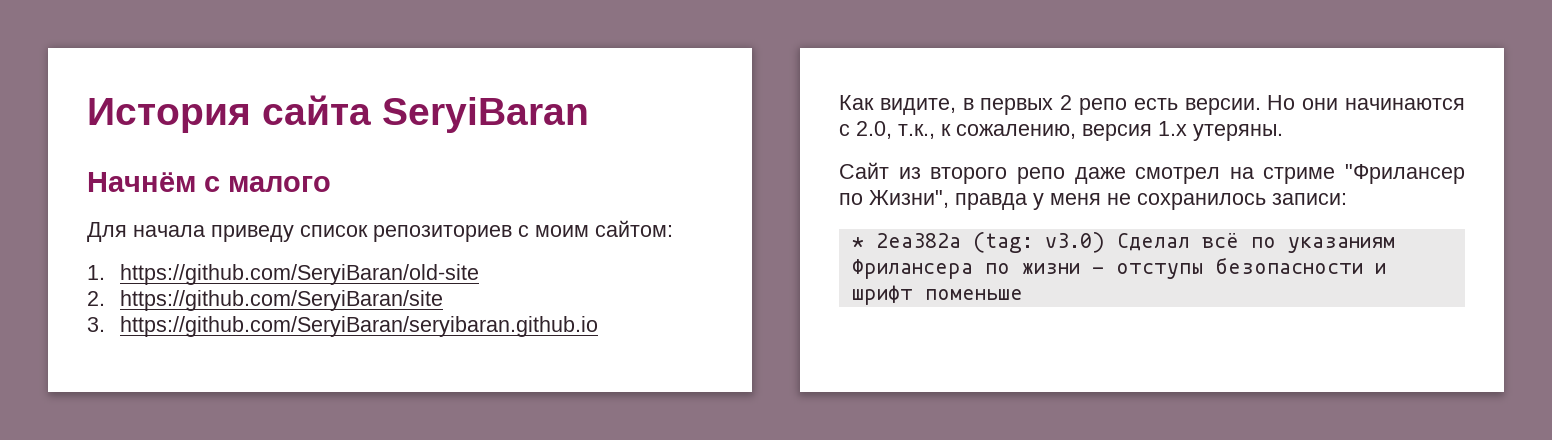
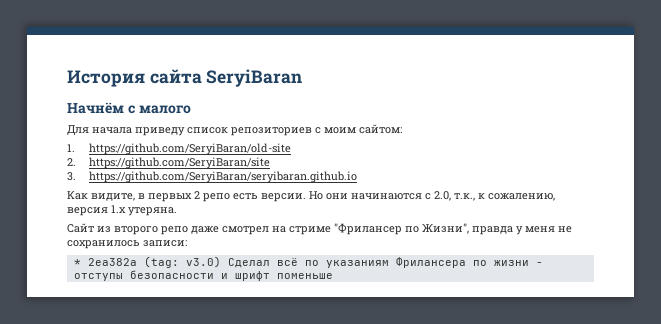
[1193,124,1283,141] утеряны. -> [128,207,177,216] утеряна.

